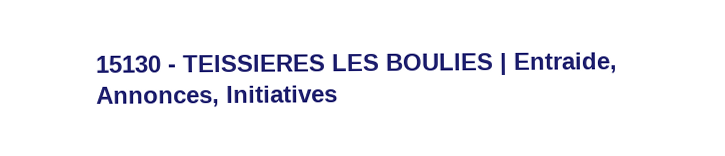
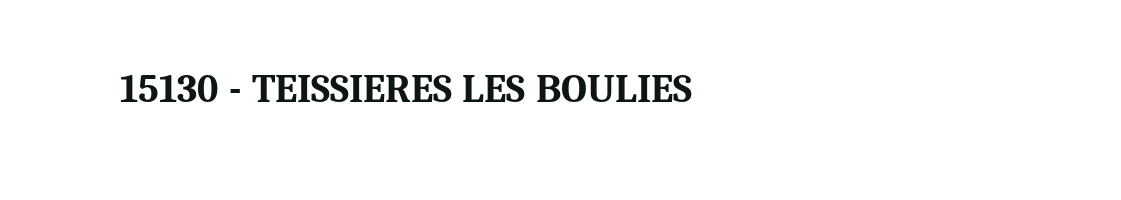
[499,52,617,76] [96,85,338,108] | Entraide, Annonces, Initiatives -> (693, 88) none

